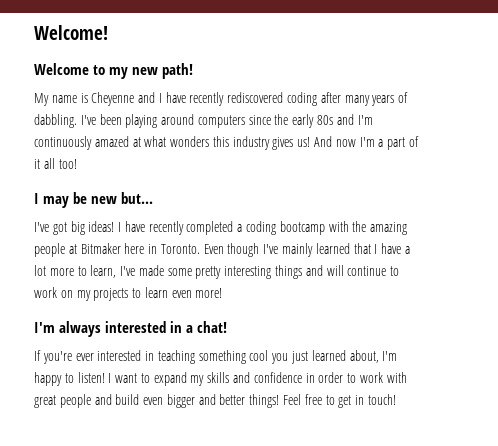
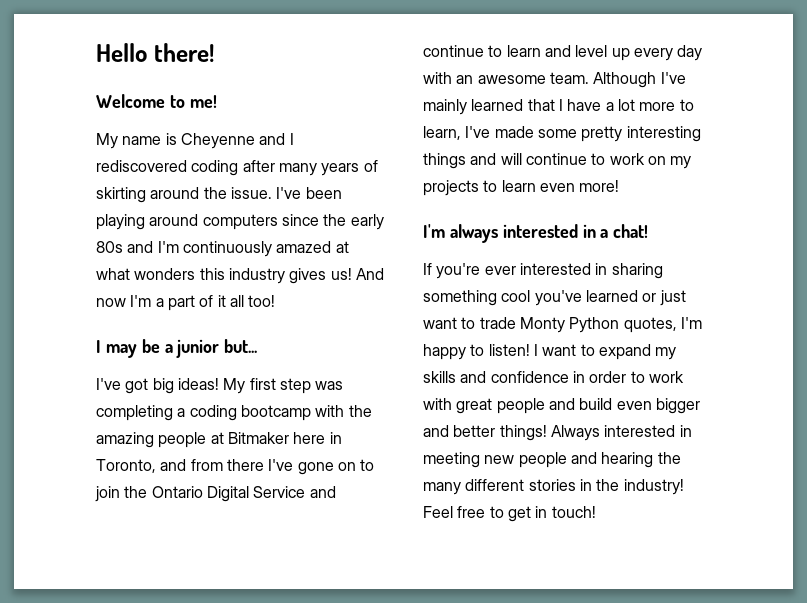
[34,25,108,40] Welcome! -> [96,43,215,62] Hello there!
[109,63,194,79] my new path! -> [189,95,217,108] me!
[165,92,225,106] have recently -> (294, 139) none
[34,114,77,128] dabbling. -> [96,187,272,203] skirting around the issue.
[91,196,118,204] new -> [164,339,220,358] a junior
[118,221,234,235] I have recently completed -> [223,378,344,394] [96,405,173,421] My first step was completing
[160,243,260,257] Toronto. Even though -> [96,459,375,475] [95,486,336,502] [423,45,703,61] [423,72,657,88] Toronto, and from there I've gone on to join the Ontario Digital Service and continue to learn and level up every day with an awesome team. Although
[157,350,195,364] teaching -> [611,263,663,279] sharing
[271,350,379,364] you just learned about, -> [534,290,686,306] [423,317,677,333] you've learned or just want to trade Monty Python quotes,
(280, 401) none -> [550,425,692,441] [423,452,681,468] [423,479,684,495] Always interested in meeting new people and hearing the many different stories in the industry!

